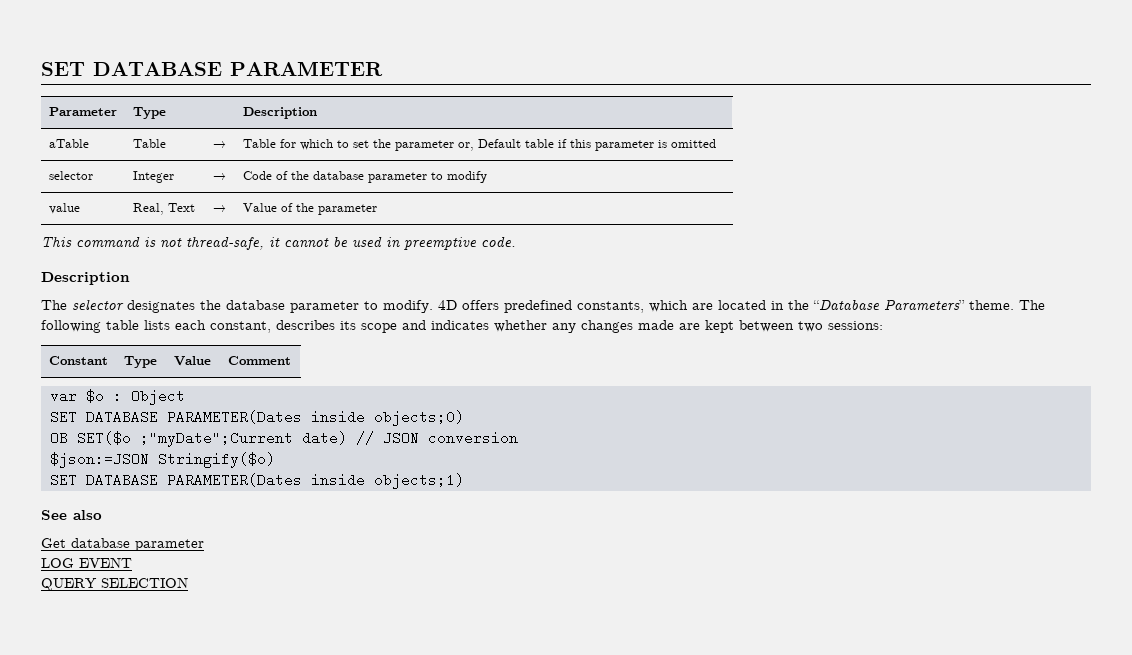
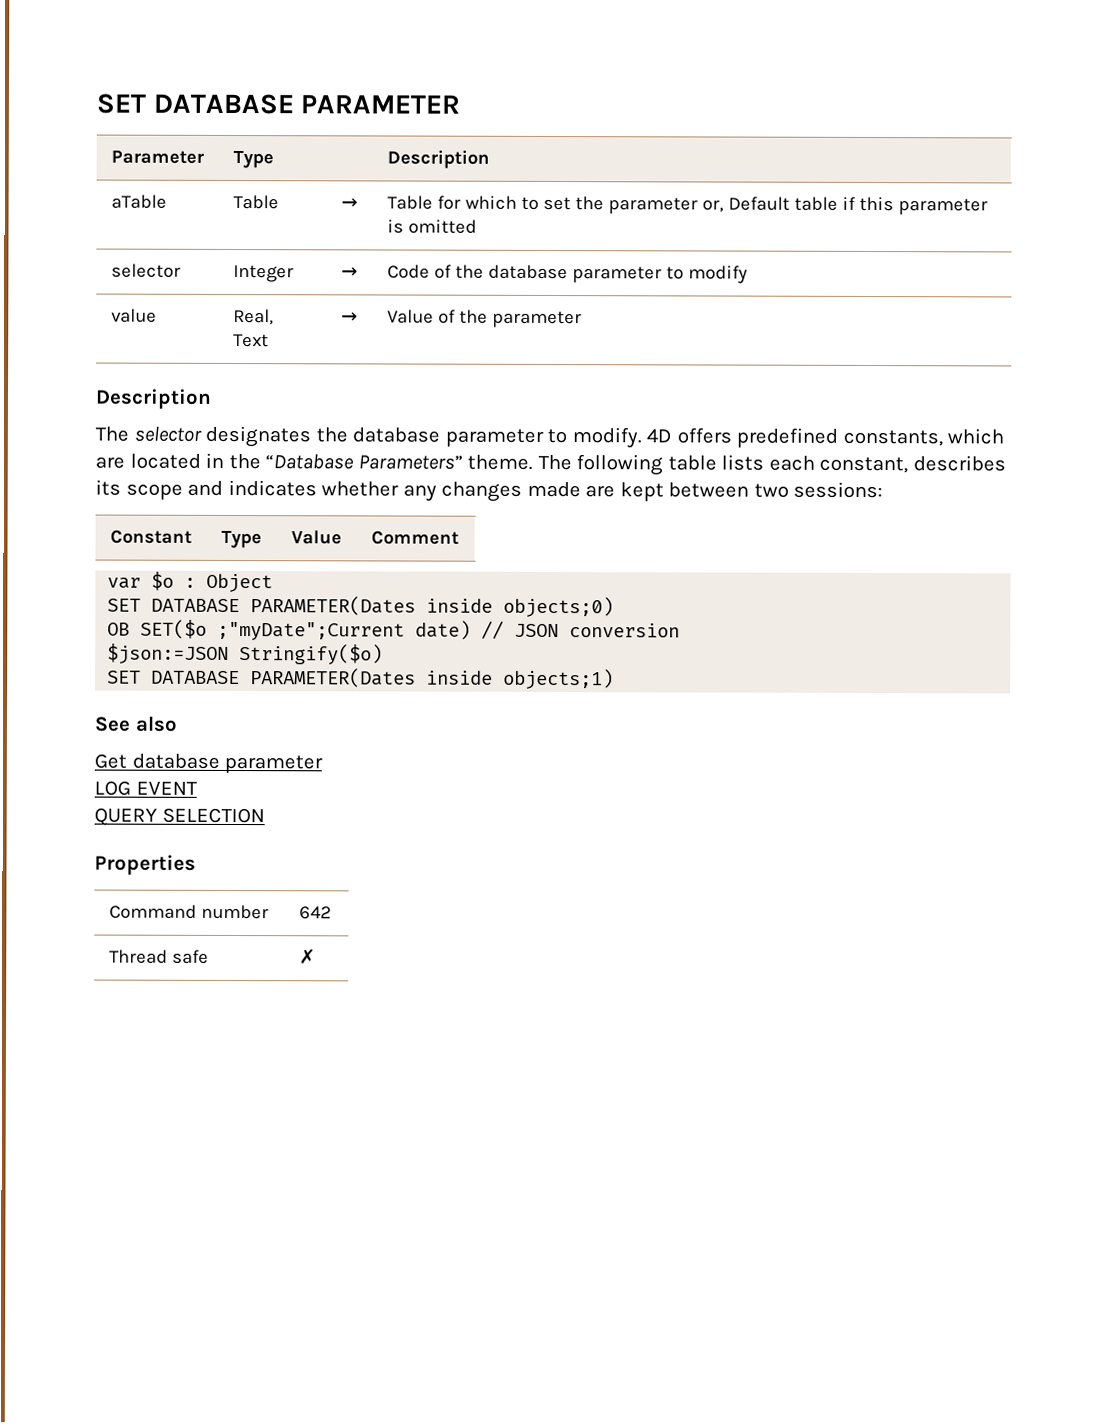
[41,236,516,250] // This command is not thread-safe, it cannot be used in preemptive code. -> (582, 319) none
(188, 582) none -> [94,854,196,875] [108,904,269,920] [298,906,332,920] [108,949,209,964] [298,949,316,965] // Properties // Command number | 642 // Thread safe | ✗

